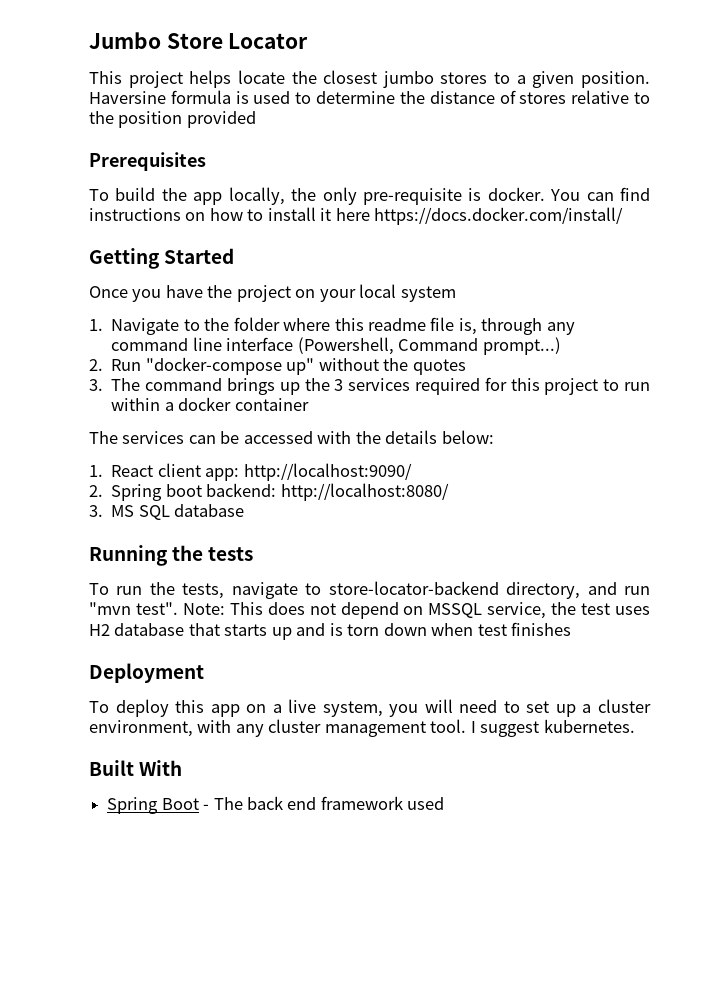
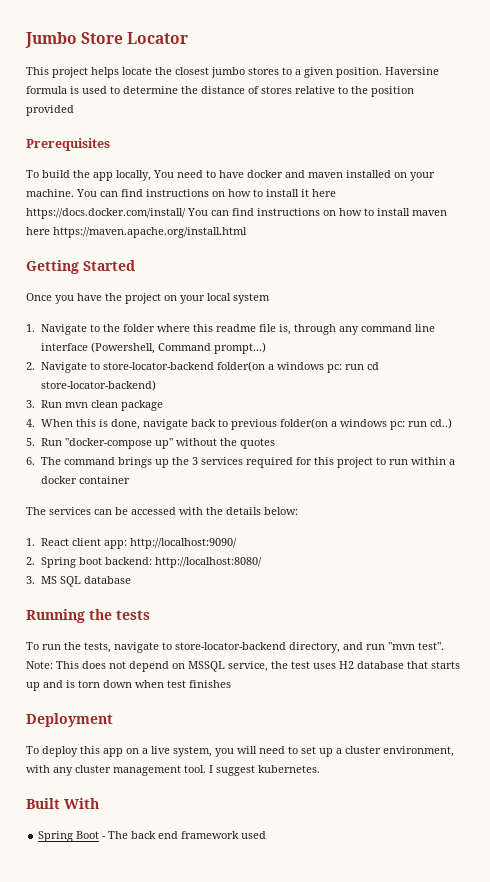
[291,187,545,205] the only pre-requisite is docker. -> [153,170,435,181] [26,189,74,197] You need to have docker and maven installed on your machine.
(624, 216) none -> [187,208,447,216] [26,227,247,238] You can find instructions on how to install maven here https://maven.apache.org/install.html
(103, 365) none -> [40,361,379,373] [40,380,156,391] [26,400,163,411] [26,418,452,430] [26,438,35,446] Navigate to store-locator-backend folder(on a windows pc: run cd store-locator-backend) // 3. Run mvn clean package // 4. When this is done, navigate back to previous folder(on a windows pc: run cd..) // 5.
[89,379,103,391] 3. -> [26,457,35,465] 6.

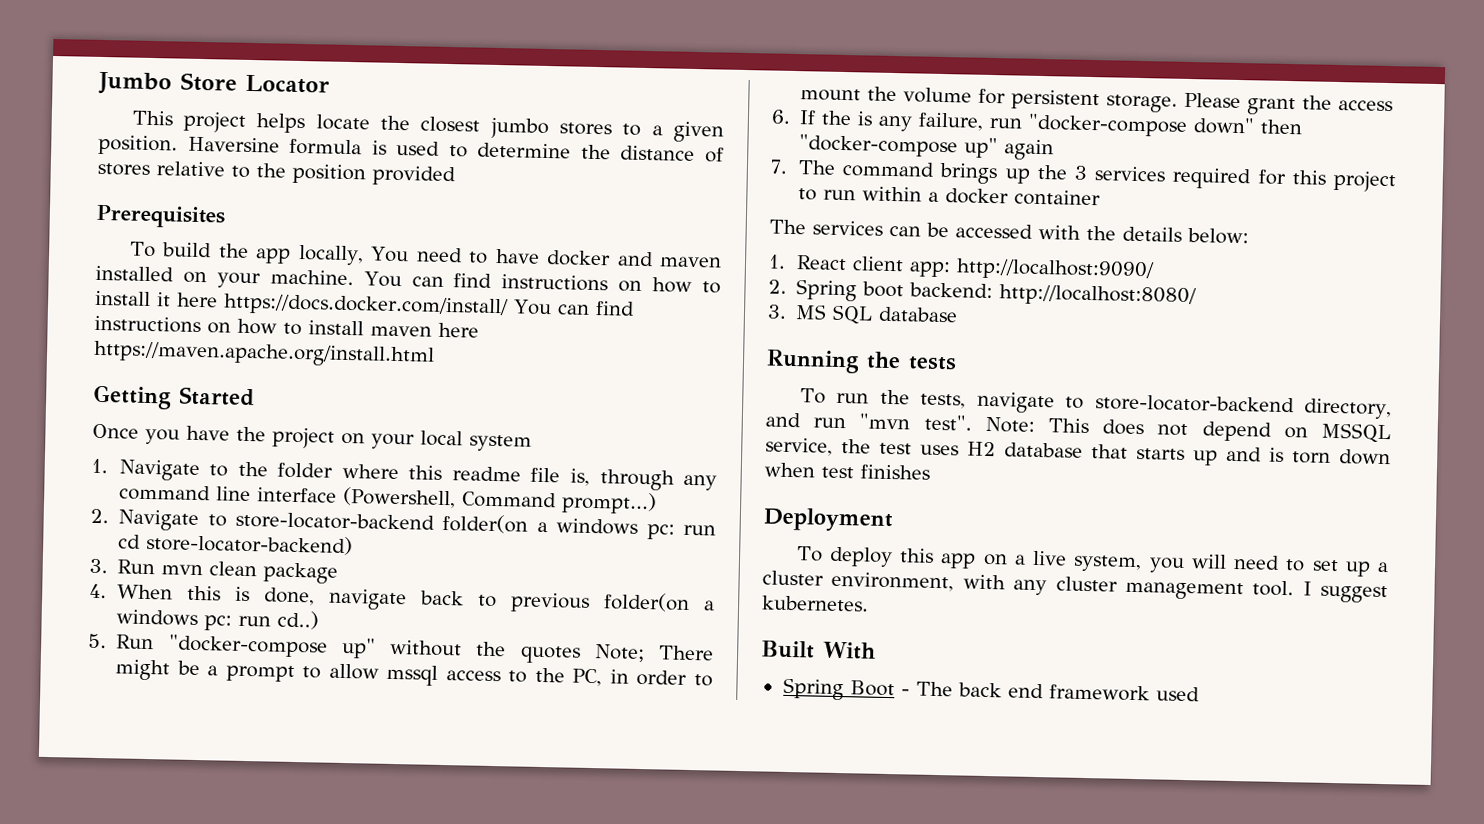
[26,457,35,465] // 6. -> [593,644,714,663] [115,659,713,687] [800,86,1394,116] [771,109,1304,137] [799,134,1055,161] [770,159,788,174] Note; There might be a prompt to allow mssql access to the PC, in order to mount the volume for persistent storage. Please grant the access // 6. If the is any failure, run "docker-compose down" then "docker-compose up" again // 7.

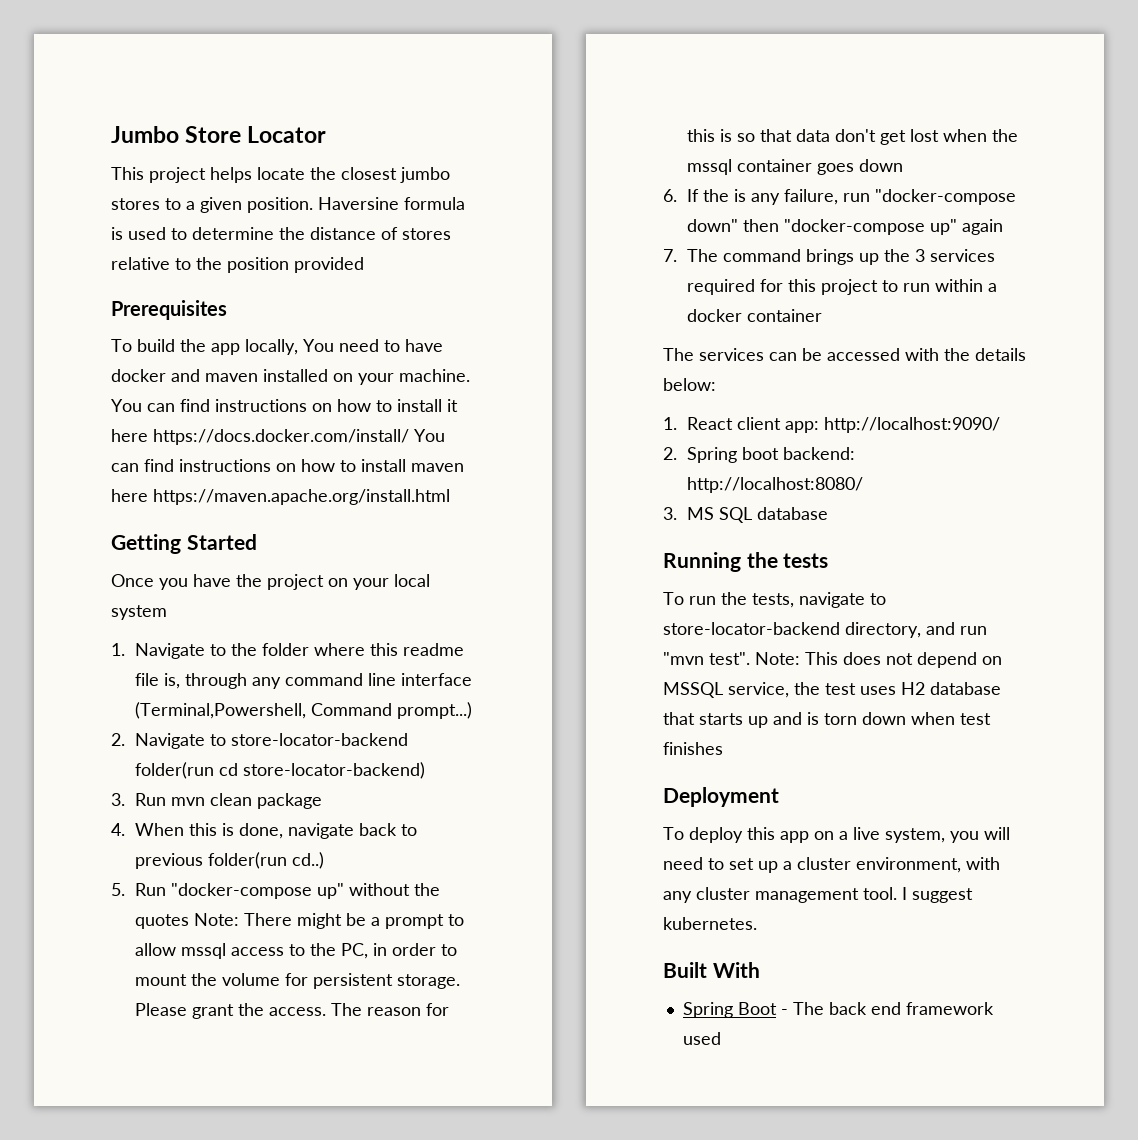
[342,486,456,509] (Powershell, -> [134,702,306,719] (Terminal,Powershell,
[442,513,716,540] folder(on a windows pc: run -> [134,762,214,779] folder(run
[602,592,716,612] [115,609,271,631] folder(on a windows pc: run -> [207,852,287,869] folder(run
[593,644,645,663] Note; -> [193,913,239,926] Note:
[1338,100,1394,112] access -> [268,1003,449,1016] [686,129,1018,145] [686,159,903,175] access. The reason for this is so that data don't get lost when the mssql container goes down

